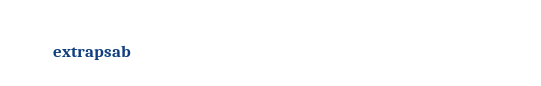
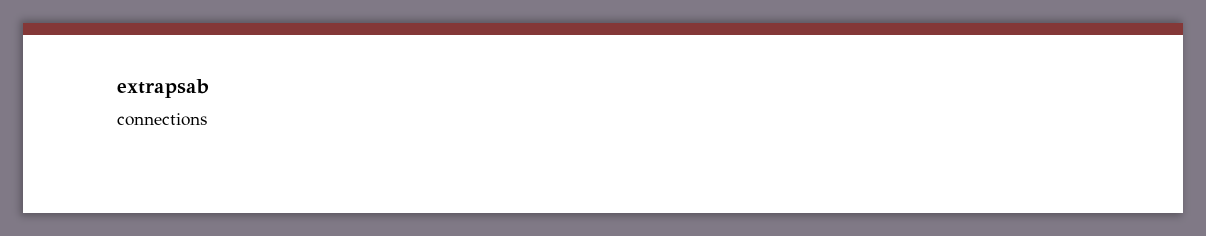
(131, 52) none -> [117,113,207,126] // connections

